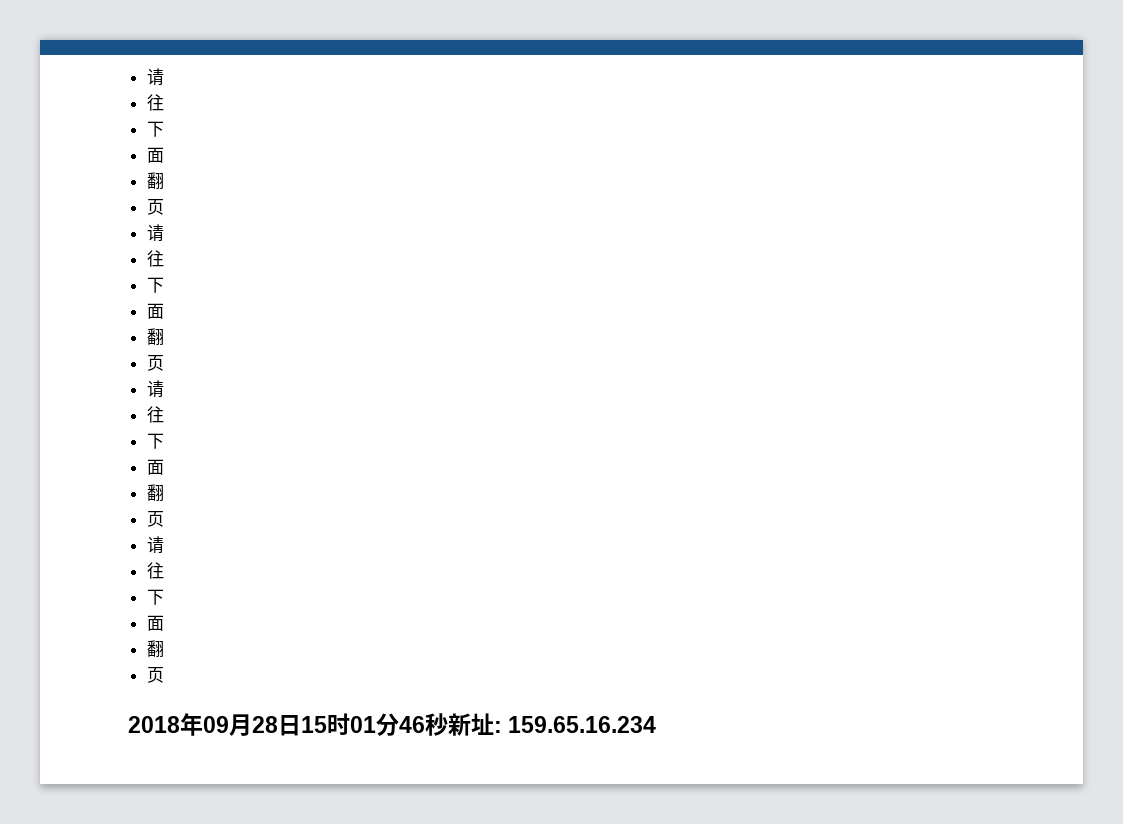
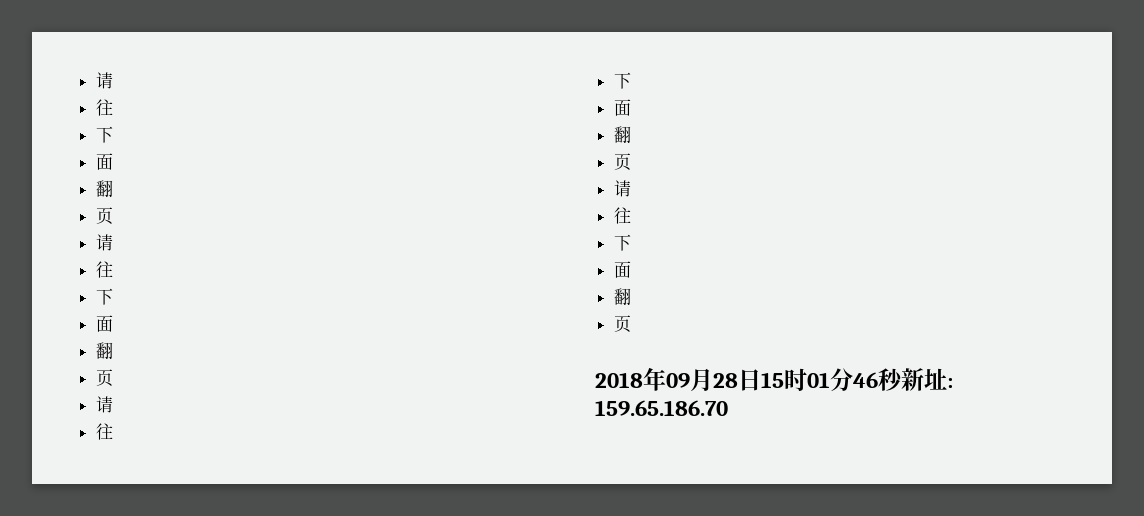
[508,716,657,733] 159.65.16.234 -> [595,400,728,416] 159.65.186.70

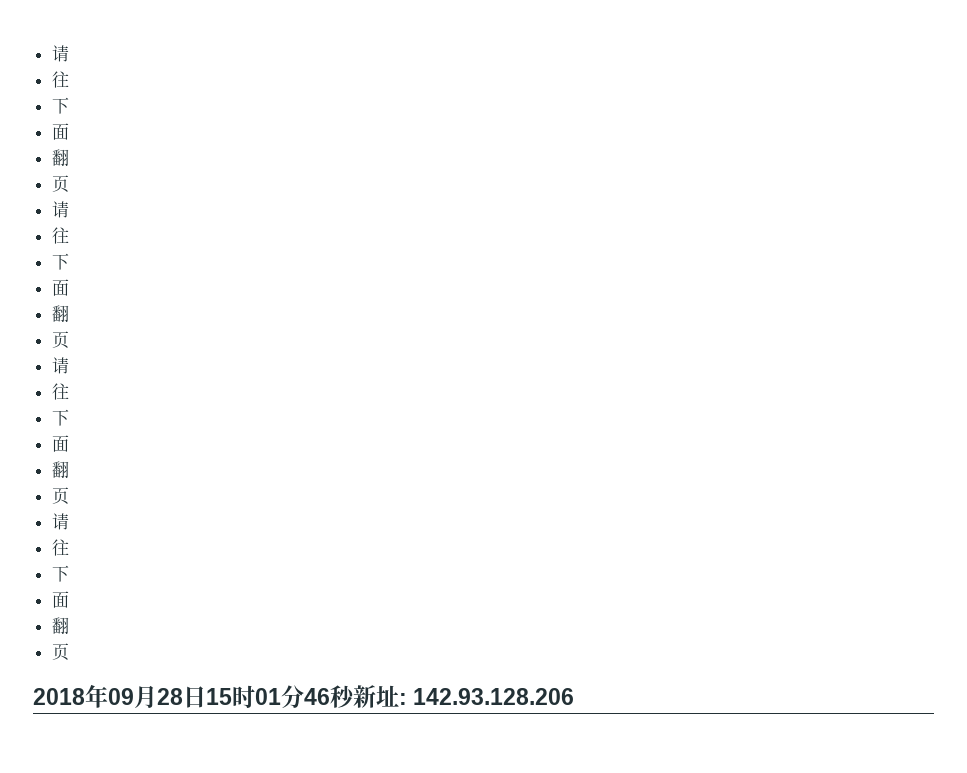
[595,400,728,416] 159.65.186.70 -> [413,688,575,705] 142.93.128.206

